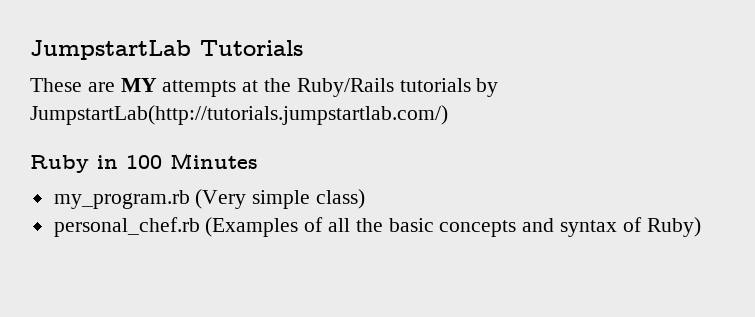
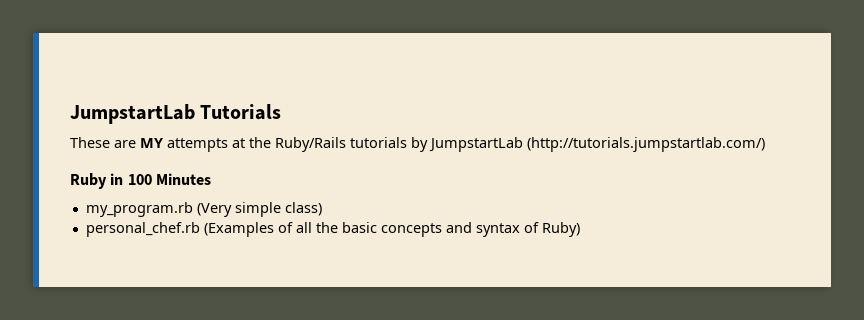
[30,105,448,125] JumpstartLab(http://tutorials.jumpstartlab.com/) -> [429,137,765,152] JumpstartLab (http://tutorials.jumpstartlab.com/)

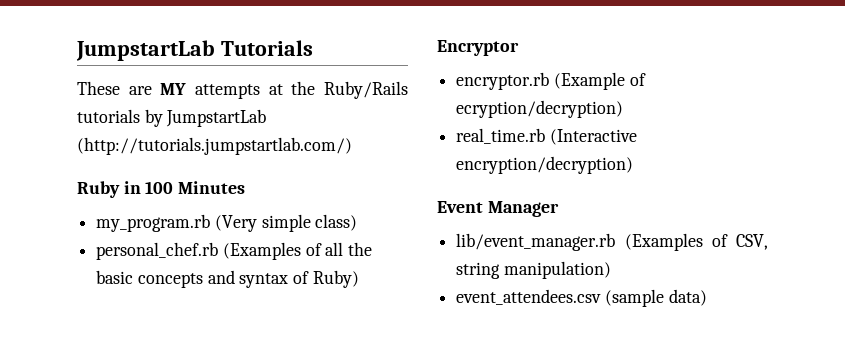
(580, 229) none -> [437,40,519,56] [456,72,646,90] [456,100,624,118] [456,128,637,145] [456,156,634,174] [437,201,559,217] [456,233,768,251] [456,261,611,279] [456,289,707,307] // Encryptor // encryptor.rb (Example of ecryption/decryption) // real_time.rb (Interactive encryption/decryption) // Event Manager // lib/event_manager.rb (Examples of CSV, string manipulation) // event_attendees.csv (sample data)

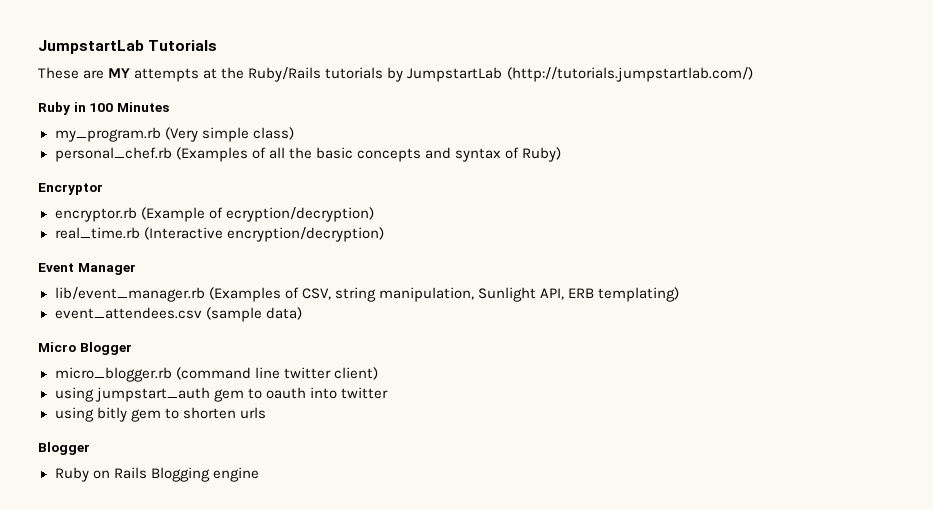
[503,261,611,279] [456,289,707,307] manipulation) // event_attendees.csv (sample data) -> [378,287,679,302] [54,307,302,322] [38,342,132,355] [54,367,378,382] [54,387,388,402] [54,407,266,422] [38,442,90,455] [54,467,259,482] manipulation, Sunlight API, ERB templating) // event_attendees.csv (sample data) // Micro Blogger // micro_blogger.rb (command line twitter client) // using jumpstart_auth gem to oauth into twitter // using bitly gem to shorten urls // Blogger // Ruby on Rails Blogging engine

